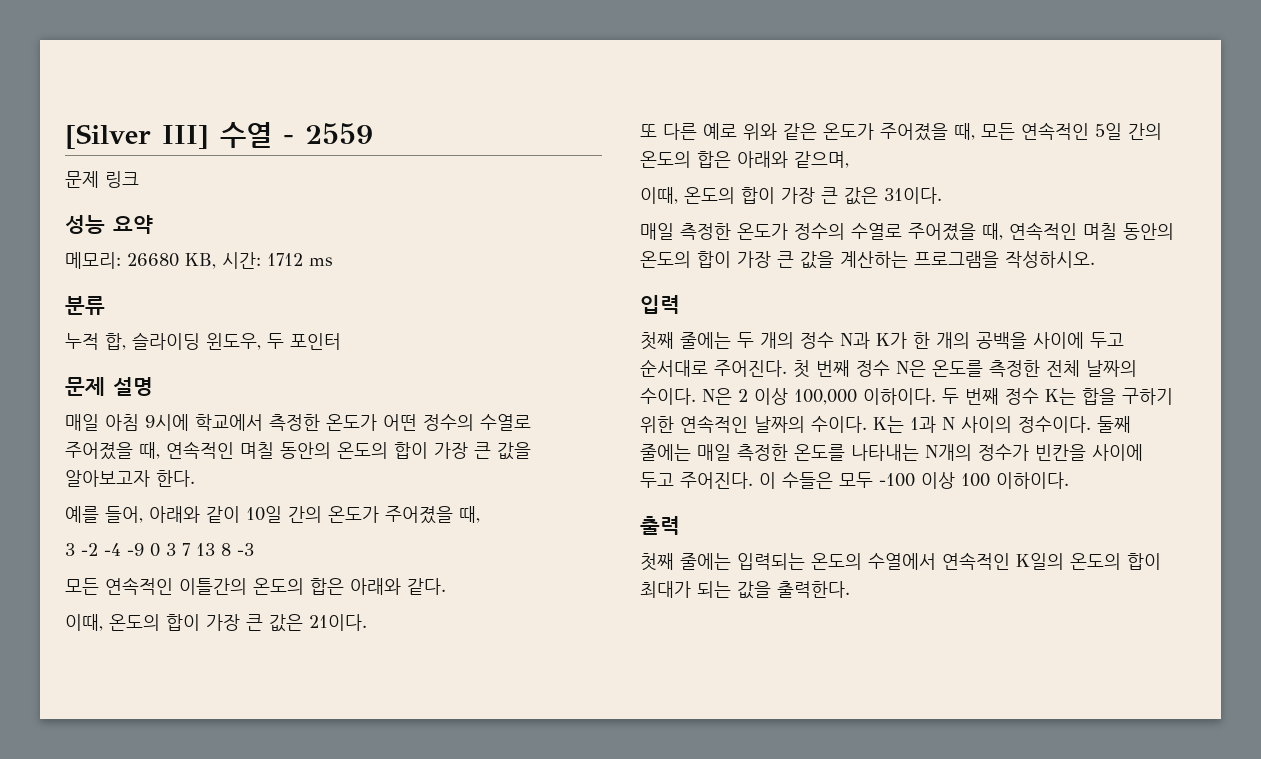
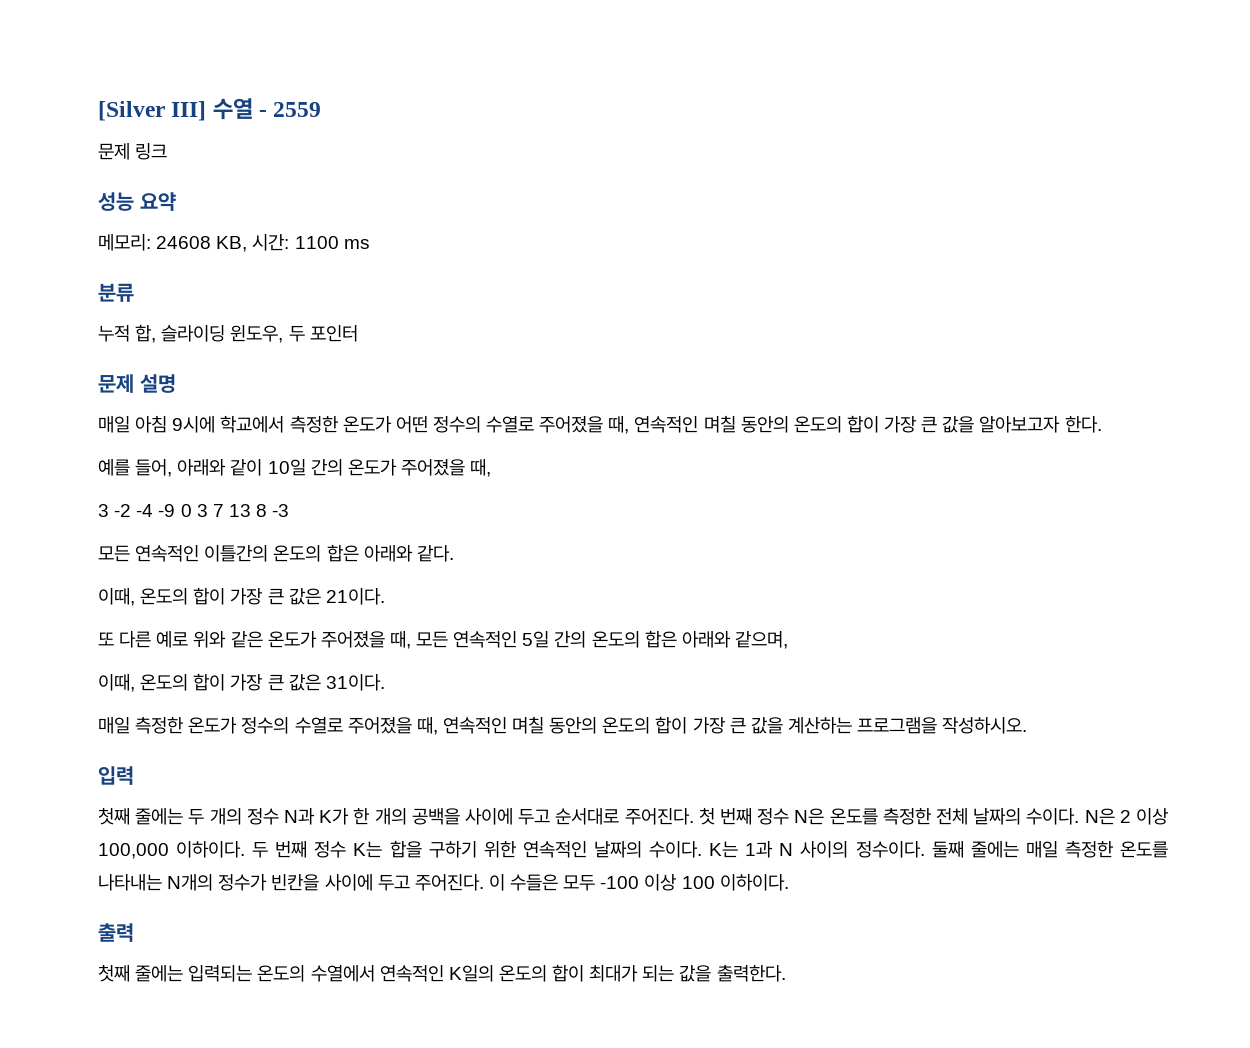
[127,253,179,267] 26680 -> [156,236,212,249] 24608
[267,253,303,266] 1712 -> [294,236,339,249] 1100

